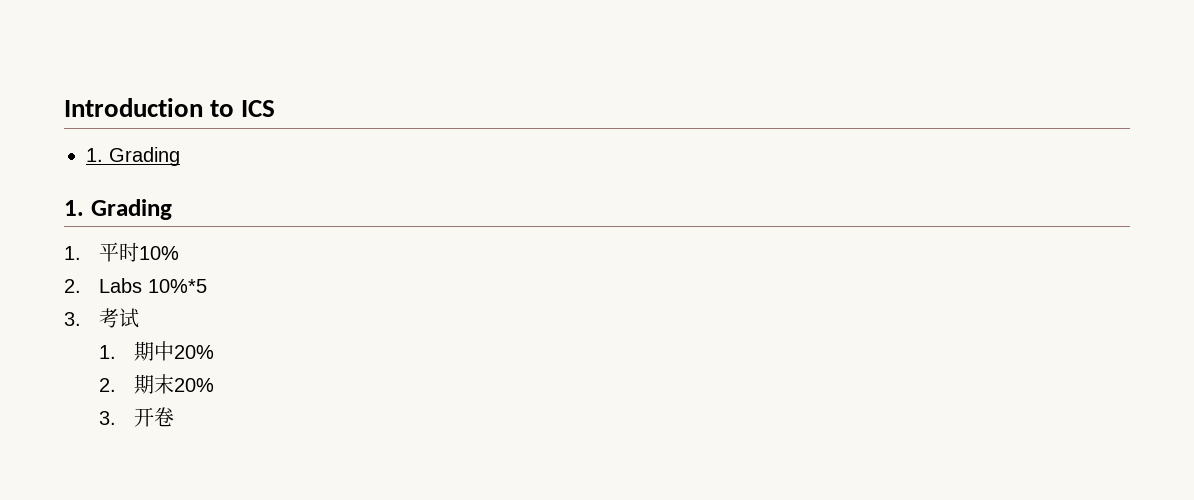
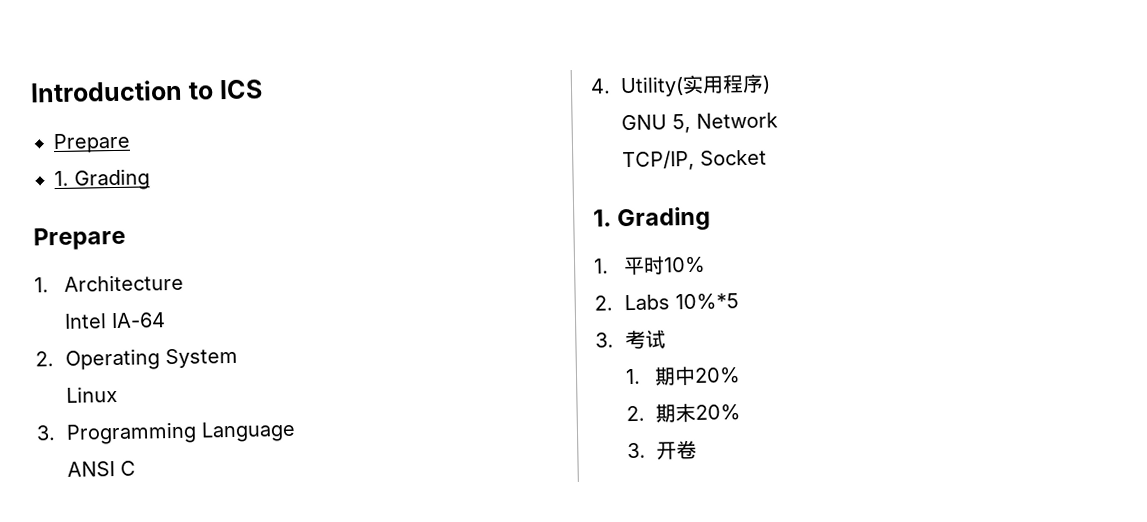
[86,147,180,166] // 1. Grading -> [53,132,131,154] [54,168,150,191] [33,226,126,251] [34,273,184,293] [63,312,166,329] [35,347,238,371] [65,385,118,403] [36,420,296,445] [66,460,136,477] [590,73,771,98] [620,112,778,134] [621,149,767,172] // Prepare // 1. Grading // Prepare // 1. Architecture // Intel IA-64 // 2. Operating System // Linux // 3. Programming Language // ANSI C // 4. Utility(实用程序) // GNU 5, Network // TCP/IP, Socket

